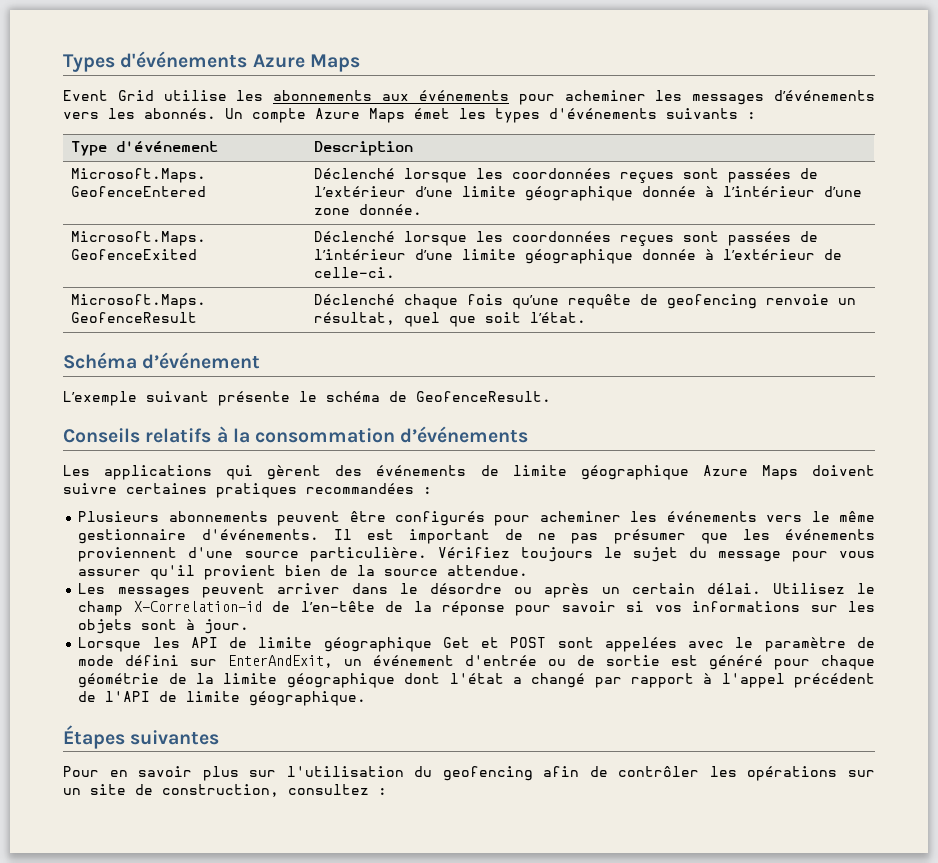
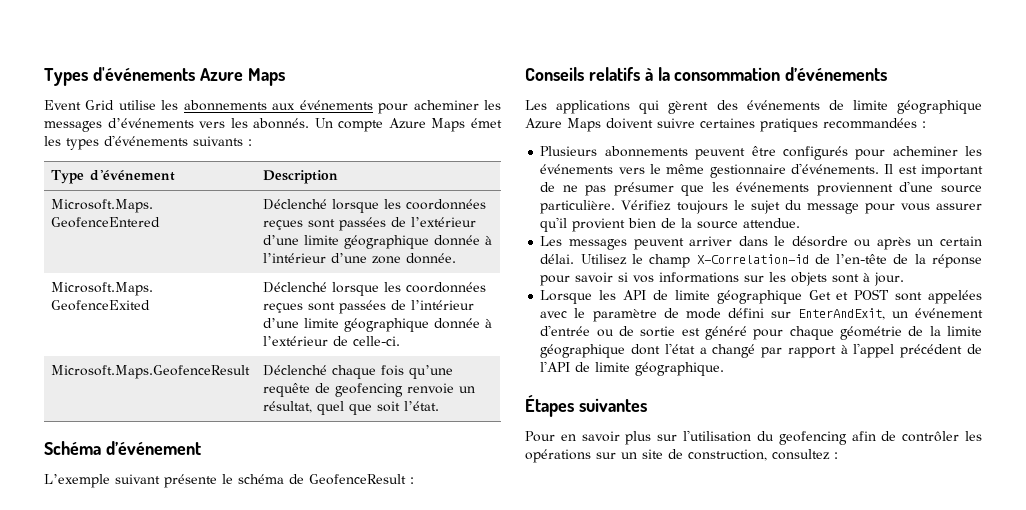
[416,391,551,402] GeofenceResult. -> [309,474,414,485] GeofenceResult :

